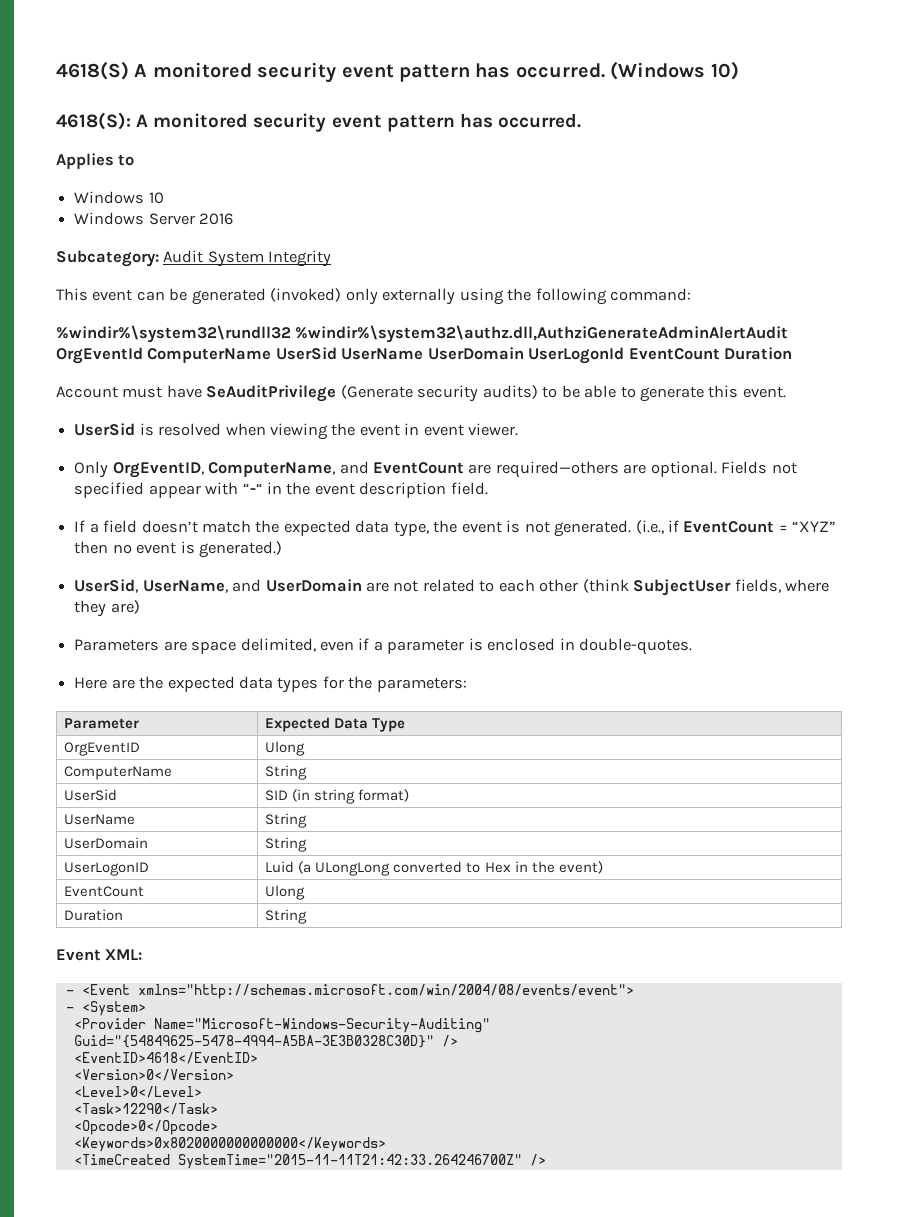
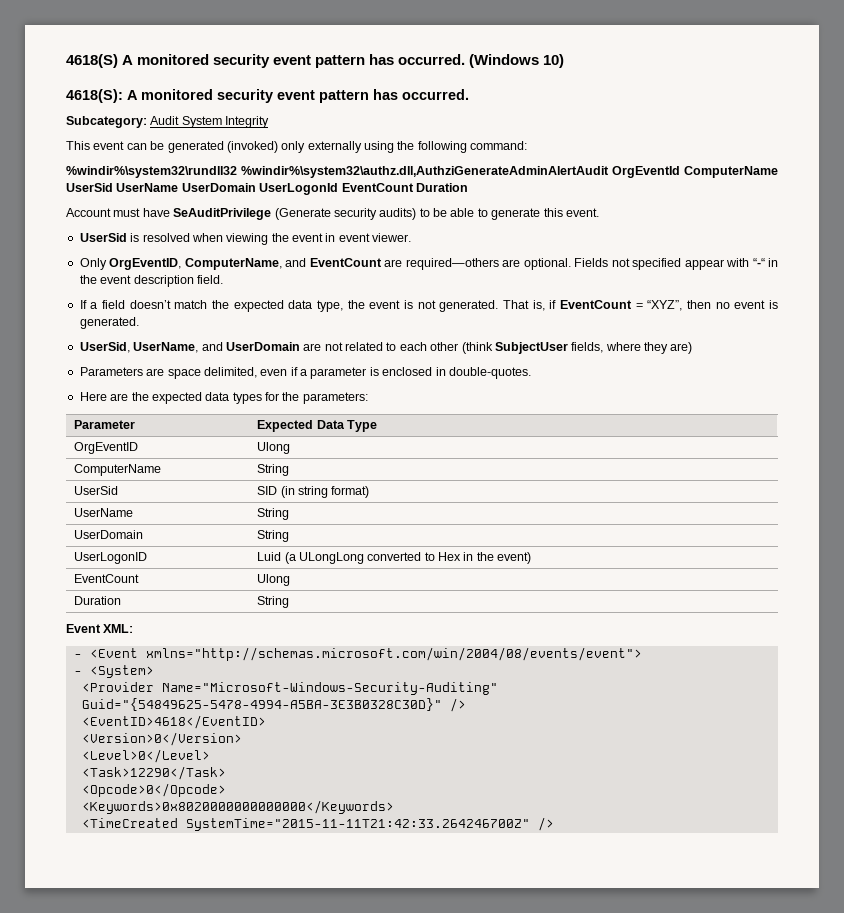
[56,153,135,169] [74,191,164,204] [74,212,234,225] // Applies to // Windows 10 // Windows Server 2016 -> (469, 94) none
[635,520,664,534] (i.e., -> [503,300,545,311] That is,
[792,521,837,532] “XYZ” -> [647,300,683,311] “XYZ”,
[198,541,282,558] generated.) -> [79,317,139,329] generated.

